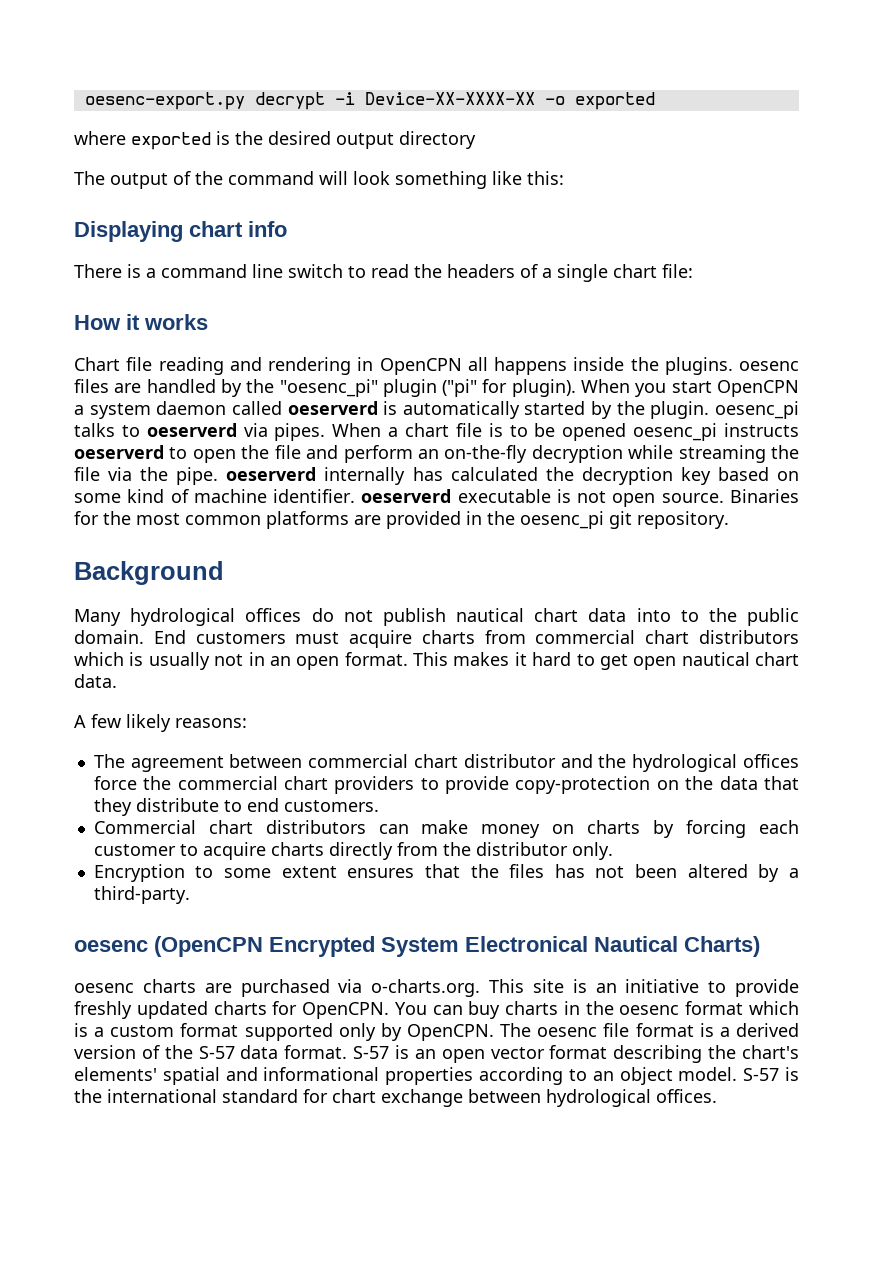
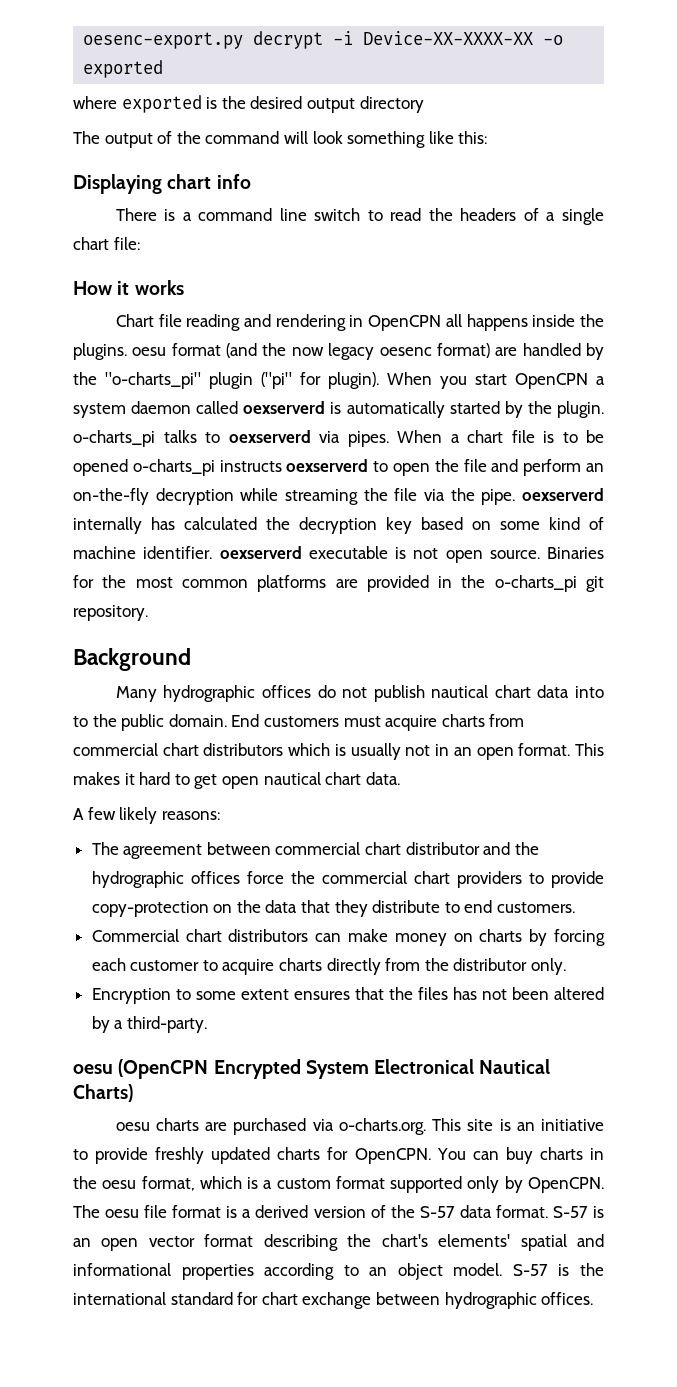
[739,361,799,371] [74,379,109,393] oesenc files -> [132,343,490,360] oesu format (and the now legacy oesenc format)
[279,379,378,397] "oesenc_pi" -> [105,372,201,389] "o-charts_pi"
[287,401,378,415] oeserverd -> [243,401,326,414] oexserverd
[714,401,799,419] oesenc_pi -> [73,430,155,447] o-charts_pi
[146,423,237,437] oeserverd -> [228,430,311,443] oexserverd
[633,423,799,441] [74,445,164,459] oesenc_pi instructs oeserverd -> [132,459,369,476] o-charts_pi instructs oexserverd
[226,467,317,481] oeserverd -> [522,488,605,501] oexserverd
[361,489,452,503] oeserverd -> [219,546,302,559] oexserverd
[520,511,604,529] oesenc_pi -> [494,575,577,592] o-charts_pi
[130,608,236,626] hydrological -> [163,685,256,702] hydrographic
[632,754,738,772] hydrological -> [91,871,184,888] hydrographic
[74,940,148,952] oesenc -> [73,1064,113,1074] oesu
[74,983,134,993] oesenc -> [115,1122,150,1131] oesu
[619,1001,744,1015] oesenc format -> [102,1176,195,1191] oesu format,
[537,1027,598,1037] oesenc -> [105,1209,140,1218] oesu
[546,1089,651,1107] hydrological -> [444,1292,537,1309] hydrographic

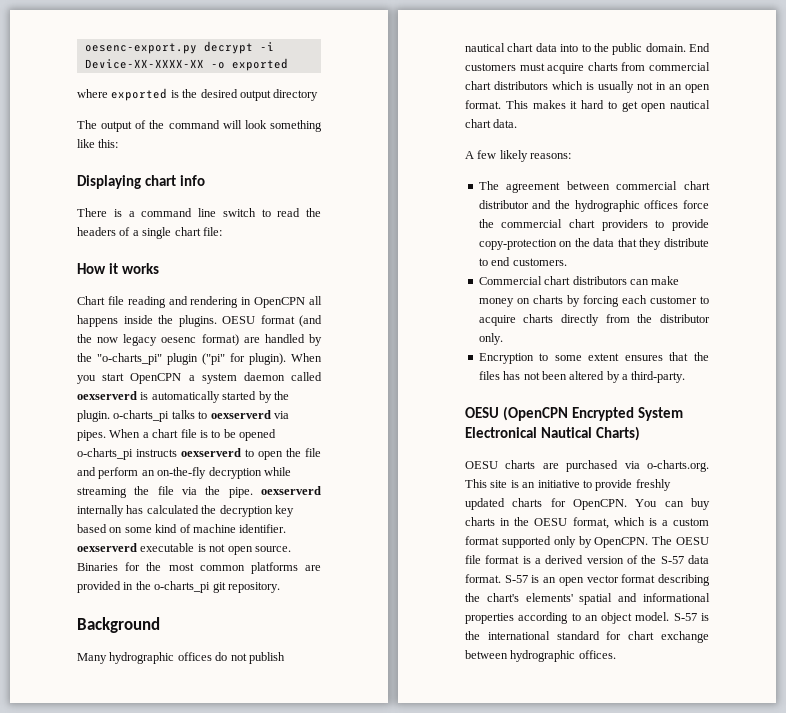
[132,347,167,356] oesu -> [222,316,255,324] OESU
[73,1064,113,1074] oesu -> [465,407,499,418] OESU
[115,1122,150,1131] oesu -> [465,461,498,469] OESU
[102,1180,137,1189] oesu -> [534,518,568,526] OESU
[105,1209,140,1218] oesu -> [676,537,709,545] OESU

